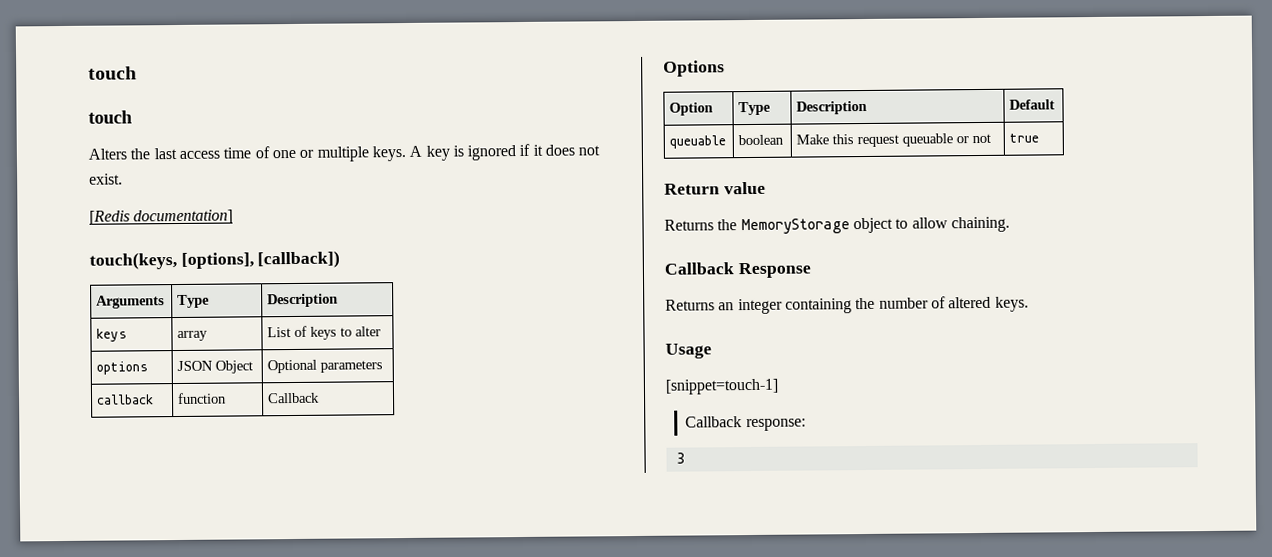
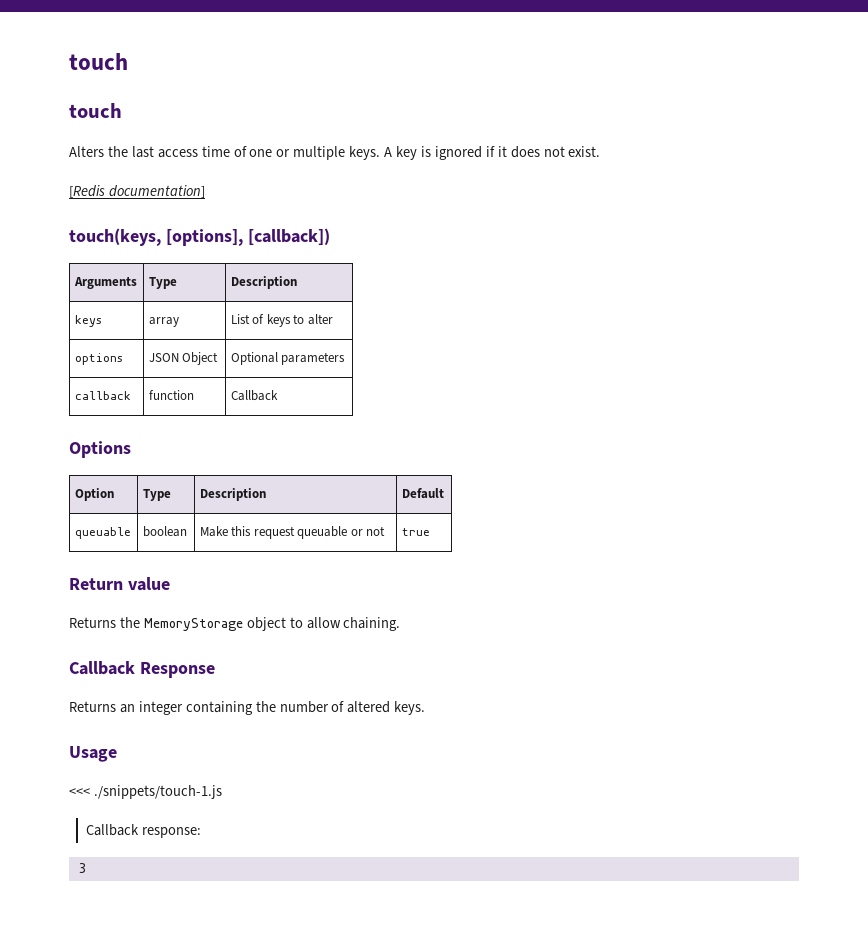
[665,378,779,395] [snippet=touch-1] -> [69,785,222,799] <<< ./snippets/touch-1.js

